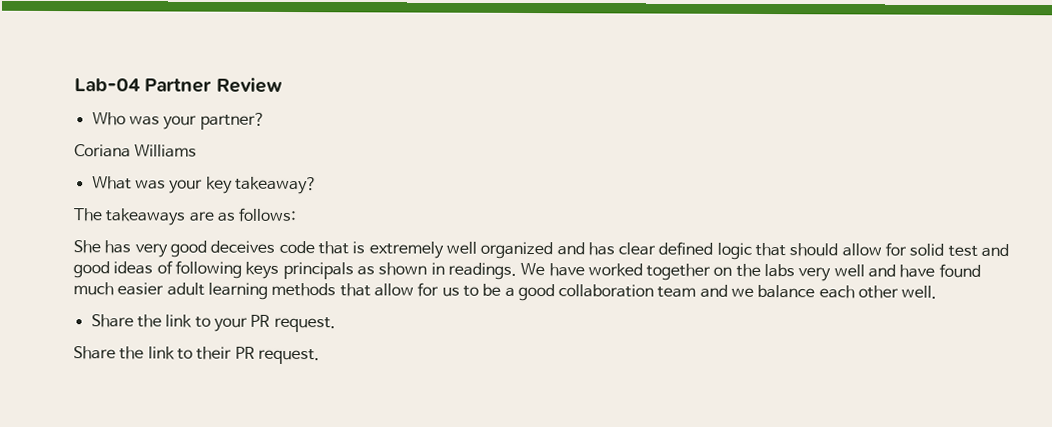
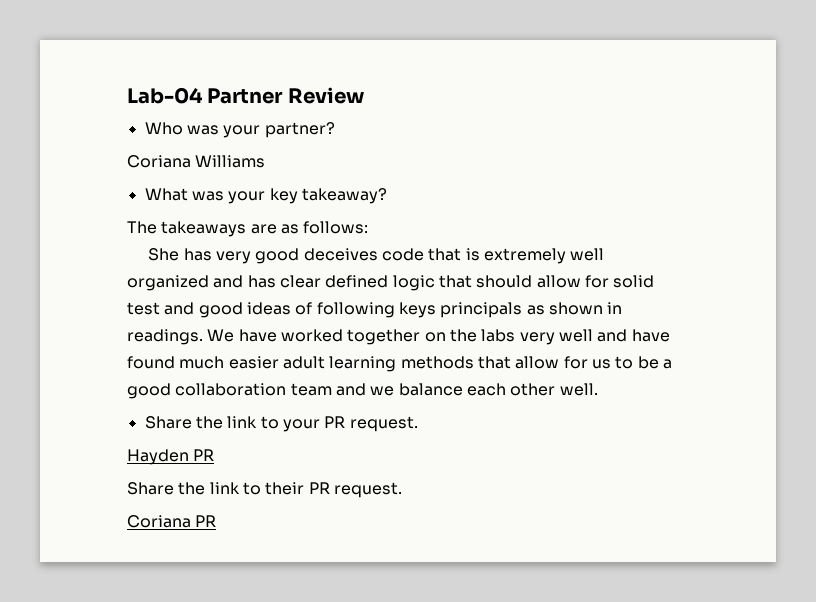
(336, 324) none -> [127,449,215,465] // Hayden PR
(320, 356) none -> [127,515,217,528] // Coriana PR

